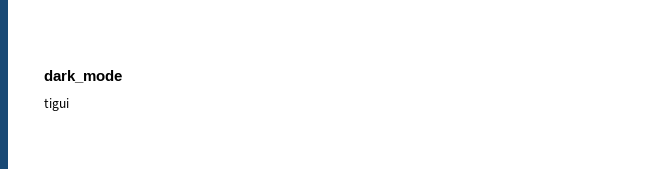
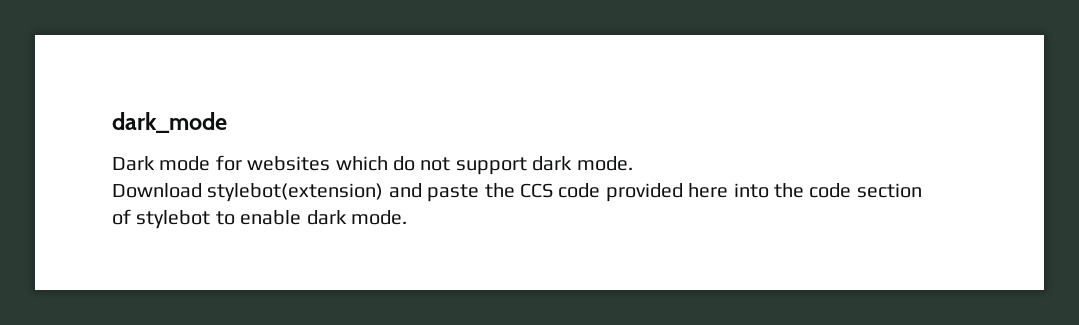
[44,98,69,111] tigui -> [112,155,633,175] [112,183,922,202] [112,209,407,229] Dark mode for websites which do not support dark mode. // Download stylebot(extension) and paste the CCS code provided here into the code section of stylebot to enable dark mode.

